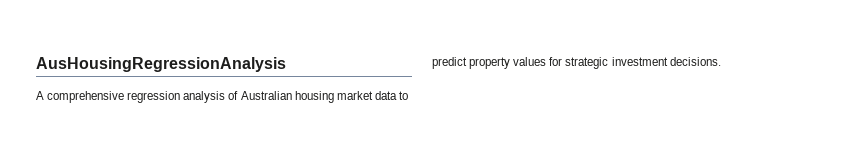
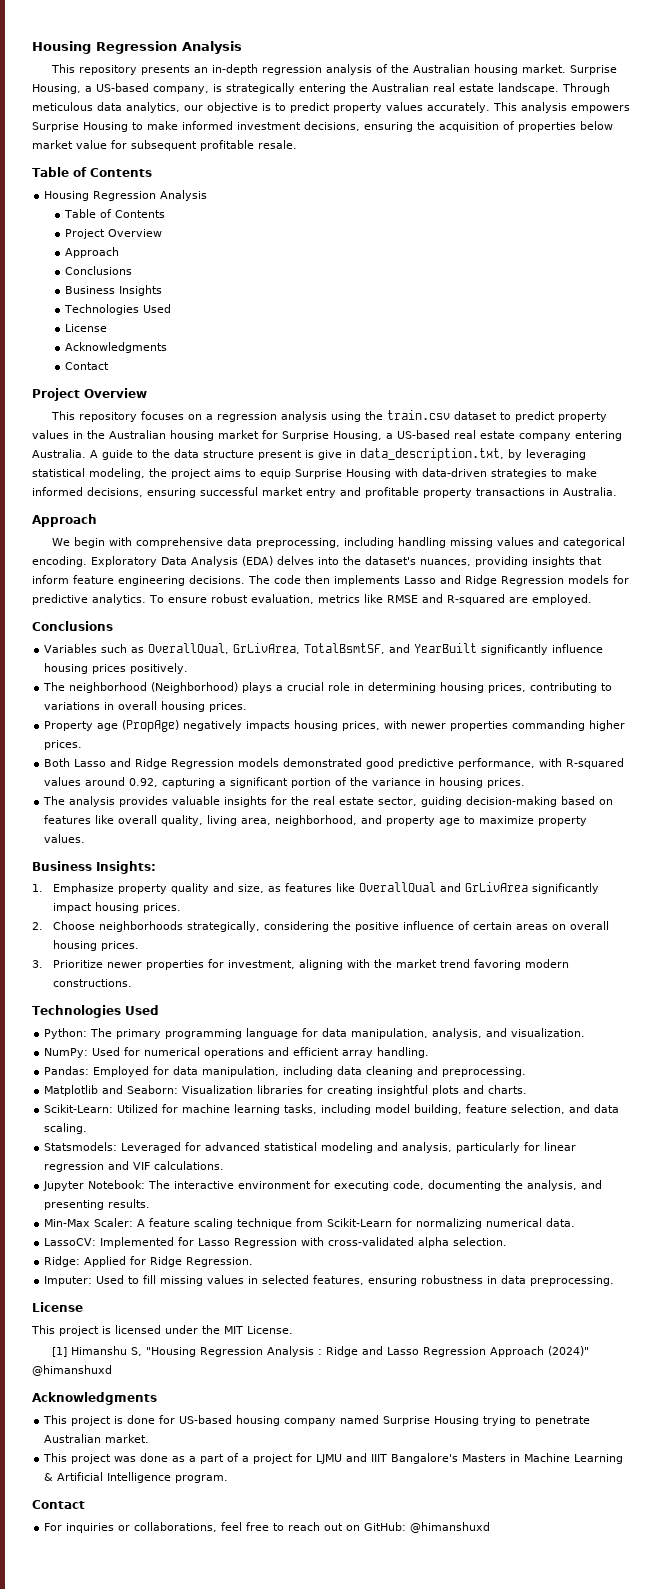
[36,57,286,72] [36,91,125,103] AusHousingRegressionAnalysis // A comprehensive -> [32,41,242,54] [50,64,258,75] Housing Regression Analysis // This repository presents an in-depth
[240,91,408,103] [432,57,721,69] Australian housing market data to predict property values for strategic investment decisions. -> [390,64,617,75] [32,83,610,94] [32,102,630,113] [32,121,613,132] [32,140,297,151] [32,167,152,177] [44,190,208,201] [64,209,166,218] [65,229,163,239] [65,247,120,258] [65,266,133,275] [65,285,163,296] [64,304,172,315] [65,324,108,332] [65,342,168,353] [65,362,110,370] [32,388,147,401] [50,410,607,422] [32,430,622,441] [32,448,586,461] [32,468,597,479] [32,487,617,498] [32,514,97,527] [51,537,625,548] [32,556,602,567] [32,575,629,586] [32,594,592,605] [32,621,113,631] [44,643,604,655] [44,663,189,674] [43,682,613,693] [44,701,248,712] [44,720,626,732] [44,740,83,750] [44,758,625,769] [44,777,526,788] [43,796,614,807] [44,815,588,826] [44,834,86,843] [32,861,156,874] [32,882,600,894] [53,902,182,913] [32,921,610,932] [53,940,140,951] [32,959,570,970] [53,979,133,987] [32,1005,159,1018] [44,1028,586,1039] [44,1047,430,1058] [44,1066,527,1077] [44,1085,528,1096] [44,1104,620,1115] [44,1123,88,1134] [44,1142,577,1153] [44,1161,225,1172] [43,1180,603,1191] [44,1199,151,1210] [44,1218,576,1229] [44,1237,508,1248] [44,1256,254,1267] [44,1275,615,1286] [32,1302,83,1312] [31,1325,293,1336] [51,1346,589,1357] [32,1365,112,1376] [32,1392,157,1405] [43,1415,591,1426] [44,1434,150,1443] [43,1453,624,1464] [44,1472,229,1483] [32,1500,85,1509] [44,1522,491,1533] the Australian housing market. Surprise Housing, a US-based company, is strategically entering the Australian real estate landscape. Through meticulous data analytics, our objective is to predict property values accurately. This analysis empowers Surprise Housing to make informed investment decisions, ensuring the acquisition of properties below market value for subsequent profitable resale. // Table of Contents // Housing Regression Analysis // Table of Contents // Project Overview // Approach // Conclusions // Business Insights // Technologies Used // License // Acknowledgments // Contact // Project Overview // This repository focuses on a regression analysis using the train.csv dataset to predict property values in the Australian housing market for Surprise Housing, a US-based real estate company entering Australia. A guide to the data structure present is give in data_description.txt, by leveraging statistical modeling, the project aims to equip Surprise Housing with data-driven strategies to make informed decisions, ensuring successful market entry and profitable property transactions in Australia. // Approach // We begin with comprehensive data preprocessing, including handling missing values and categorical encoding. Exploratory Data Analysis (EDA) delves into the dataset's nuances, providing insights that inform feature engineering decisions. The code then implements Lasso and Ridge Regression models for predictive analytics. To ensure robust evaluation, metrics like RMSE and R-squared are employed. // Conclusions // Variables such as OverallQual, GrLivArea, TotalBsmtSF, and YearBuilt significantly influence housing prices positively. // The neighborhood (Neighborhood) plays a crucial role in determining housing prices, contributing to variations in overall housing prices. // Property age (PropAge) negatively impacts housing prices, with newer properties commanding higher prices. // Both Lasso and Ridge Regression models demonstrated good predictive performance, with R-squared values around 0.92, capturing a significant portion of the variance in housing prices. // The analysis provides valuable insights for the real estate sector, guiding decision-making based on features like overall quality, living area, neighborhood, and property age to maximize property values. // Business Insights: // 1. Emphasize property quality and size, as features like OverallQual and GrLivArea significantly impact housing prices. // 2. Choose neighborhoods strategically, considering the positive influence of certain areas on overall housing prices. // 3. Prioritize newer properties for investment, aligning with the market trend favoring modern constructions. // Technologies Used // Python: The primary programming language for data manipulation, analysis, and visualization. // NumPy: Used for numerical operations and efficient array handling. // Pandas: Employed for data manipulation, including data cleaning and preprocessing. // Matplotlib and Seaborn: Visualization libraries for creating insightful plots and charts. // Scikit-Learn: Utilized for machine learning tasks, including model building, feature selection, and data scaling. // Statsmodels: Leveraged for advanced statistical modeling and analysis, particularly for linear regression and VIF calculations. // Jupyter Notebook: The interactive environment for executing code, documenting the analysis, and presenting results. // Min-Max Scaler: A feature scaling technique from Scikit-Learn for normalizing numerical data. // LassoCV: Implemented for Lasso Regression with cross-validated alpha selection. // Ridge: Applied for Ridge Regression. // Imputer: Used to fill missing values in selected features, ensuring robustness in data preprocessing. // License // This project is licensed under the MIT License. // [1] Himanshu S, "Housing Regression Analysis : Ridge and Lasso Regression Approach (2024)" @himanshuxd // Acknowledgments // This project is done for US-based housing company named Surprise Housing trying to penetrate Australian market. // This project was done as a part of a project for LJMU and IIIT Bangalore's Masters in Machine Learning & Artificial Intelligence program. // Contact // For inquiries or collaborations, feel free to reach out on GitHub: @himanshuxd

